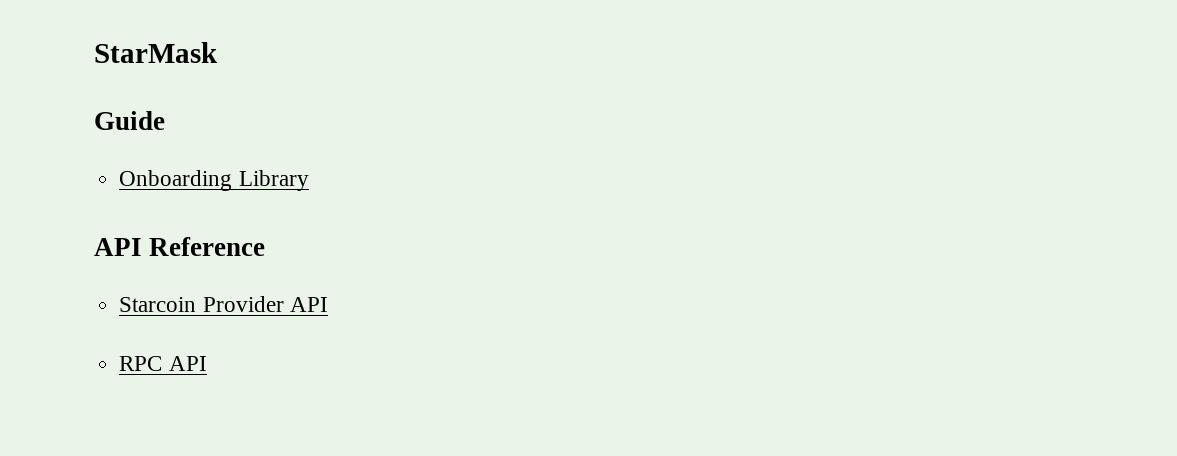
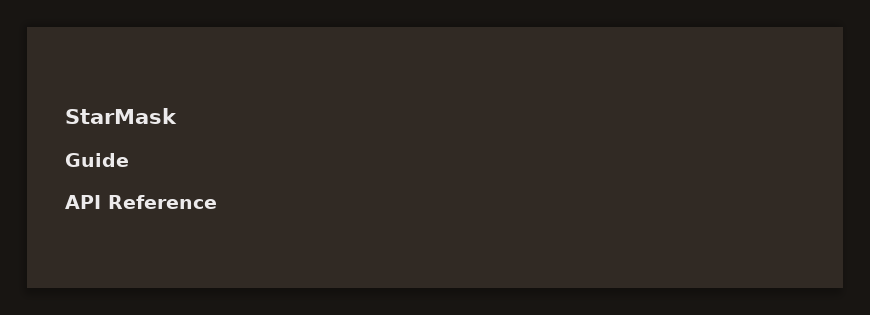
[119,170,309,191] // Onboarding Library -> (129, 160) none
[119,296,328,312] [119,356,207,371] // Starcoin Provider API // RPC API -> (217, 202) none

